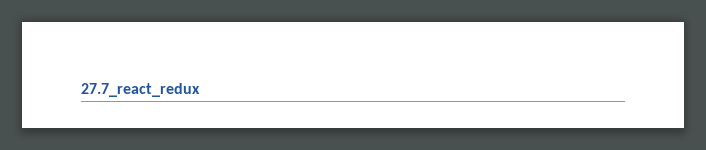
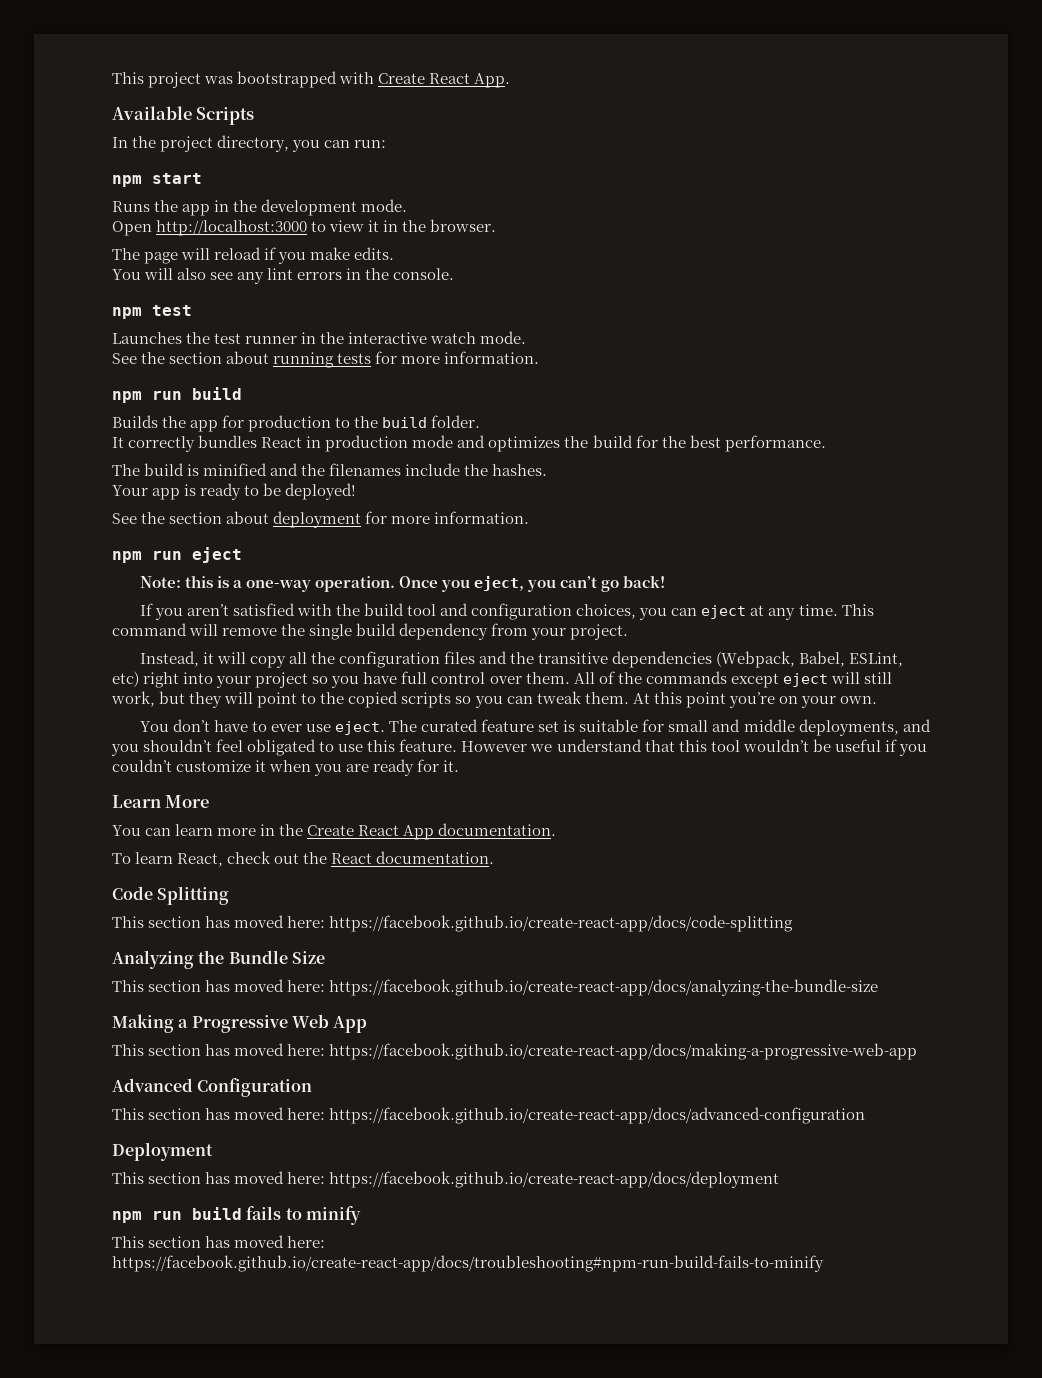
[81,83,200,97] 27.7_react_redux -> [112,71,511,88] [112,106,255,125] [112,135,387,152] [112,173,202,187] [112,199,408,216] [112,219,497,236] [112,247,395,264] [112,268,455,284] [112,305,192,319] [112,331,527,344] [112,351,540,368] [112,387,242,403] [112,415,481,432] [112,435,826,452] [112,463,548,476] [112,483,357,500] [112,511,530,528] [112,547,242,563] [139,575,666,592] [139,603,874,620] [112,623,629,640] [139,651,904,668] [112,671,892,688] [111,691,877,708] [139,719,931,736] [111,739,927,756] [112,759,460,776] [112,795,210,808] [112,823,557,840] [112,851,495,867] [112,886,230,905] [112,915,794,932] [112,950,325,969] [112,979,879,996] [112,1014,368,1033] [112,1043,918,1060] [112,1078,313,1097] [112,1107,866,1124] [112,1142,213,1161] [112,1171,780,1188] [112,1206,361,1225] [112,1235,326,1248] [112,1255,824,1272] This project was bootstrapped with Create React App. // Available Scripts // In the project directory, you can run: // npm start // Runs the app in the development mode. // Open http://localhost:3000 to view it in the browser. // The page will reload if you make edits. // You will also see any lint errors in the console. // npm test // Launches the test runner in the interactive watch mode. // See the section about running tests for more information. // npm run build // Builds the app for production to the build folder. // It correctly bundles React in production mode and optimizes the build for the best performance. // The build is minified and the filenames include the hashes. // Your app is ready to be deployed! // See the section about deployment for more information. // npm run eject // Note: this is a one-way operation. Once you eject, you can’t go back! // If you aren’t satisfied with the build tool and configuration choices, you can eject at any time. This command will remove the single build dependency from your project. // Instead, it will copy all the configuration files and the transitive dependencies (Webpack, Babel, ESLint, etc) right into your project so you have full control over them. All of the commands except eject will still work, but they will point to the copied scripts so you can tweak them. At this point you’re on your own. // You don’t have to ever use eject. The curated feature set is suitable for small and middle deployments, and you shouldn’t feel obligated to use this feature. However we understand that this tool wouldn’t be useful if you couldn’t customize it when you are ready for it. // Learn More // You can learn more in the Create React App documentation. // To learn React, check out the React documentation. // Code Splitting // This section has moved here: https://facebook.github.io/create-react-app/docs/code-splitting // Analyzing the Bundle Size // This section has moved here: https://facebook.github.io/create-react-app/docs/analyzing-the-bundle-size // Making a Progressive Web App // This section has moved here: https://facebook.github.io/create-react-app/docs/making-a-progressive-web-app // Advanced Configuration // This section has moved here: https://facebook.github.io/create-react-app/docs/advanced-configuration // Deployment // This section has moved here: https://facebook.github.io/create-react-app/docs/deployment // npm run build fails to minify // This section has moved here: https://facebook.github.io/create-react-app/docs/troubleshooting#npm-run-build-fails-to-minify

